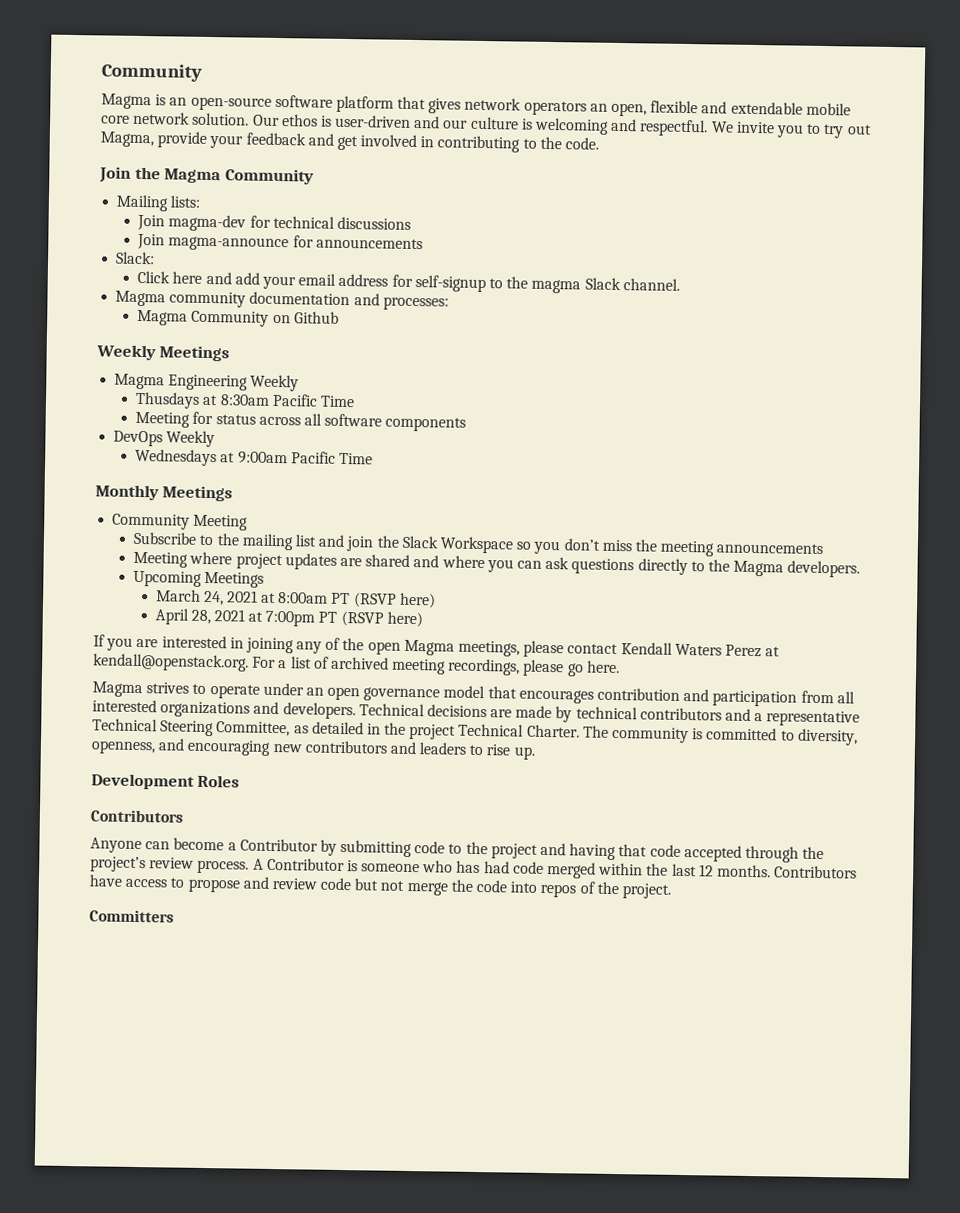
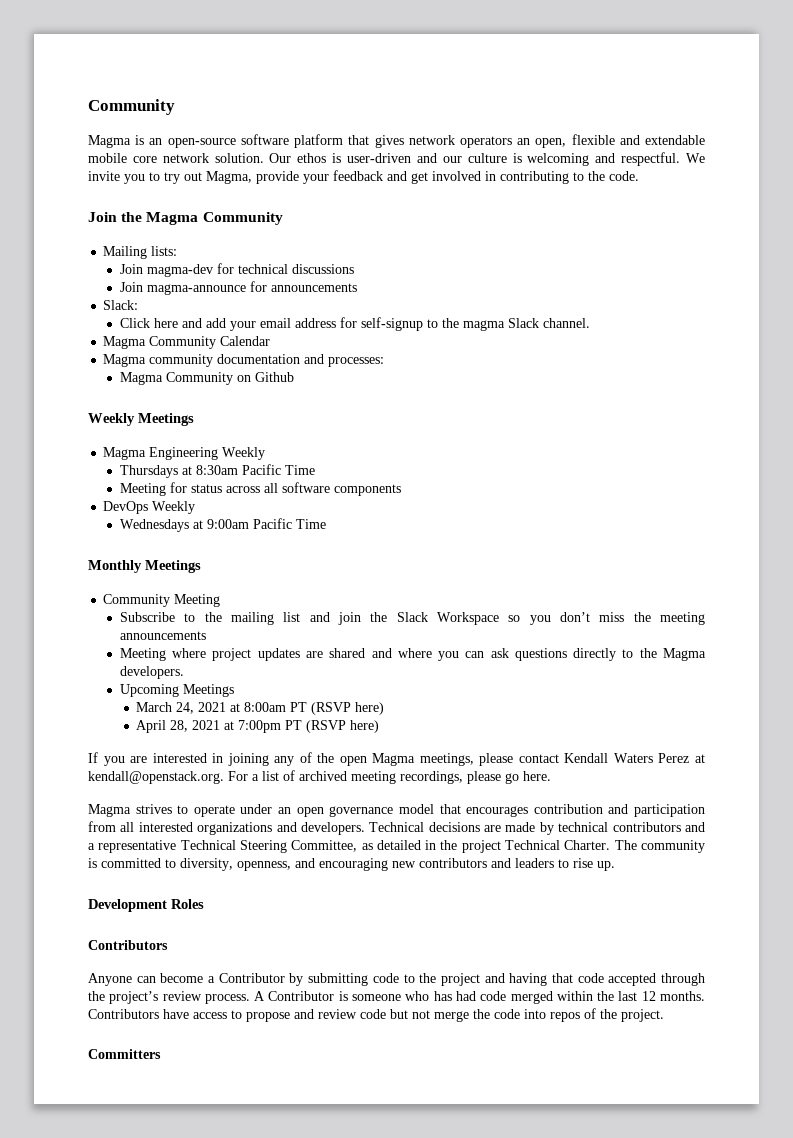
(680, 284) none -> [103,336,271,349] // Magma Community Calendar
[135,391,201,409] Thusdays -> [119,465,178,478] Thursdays

